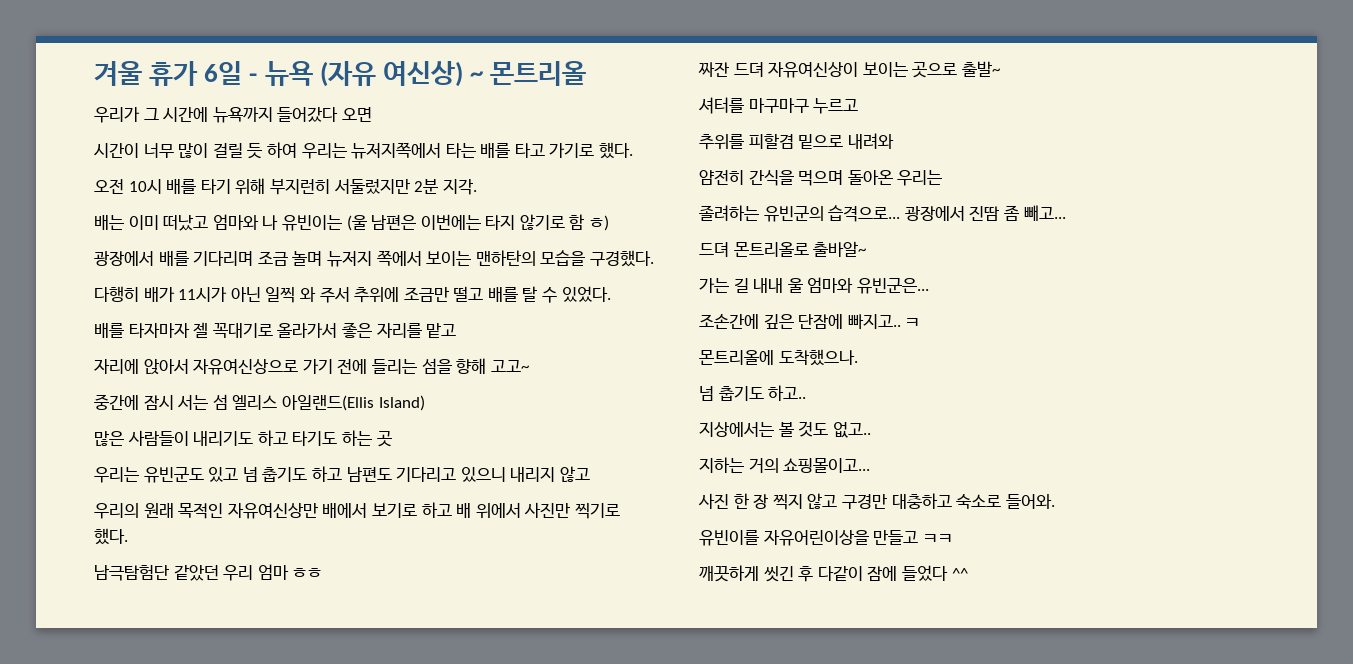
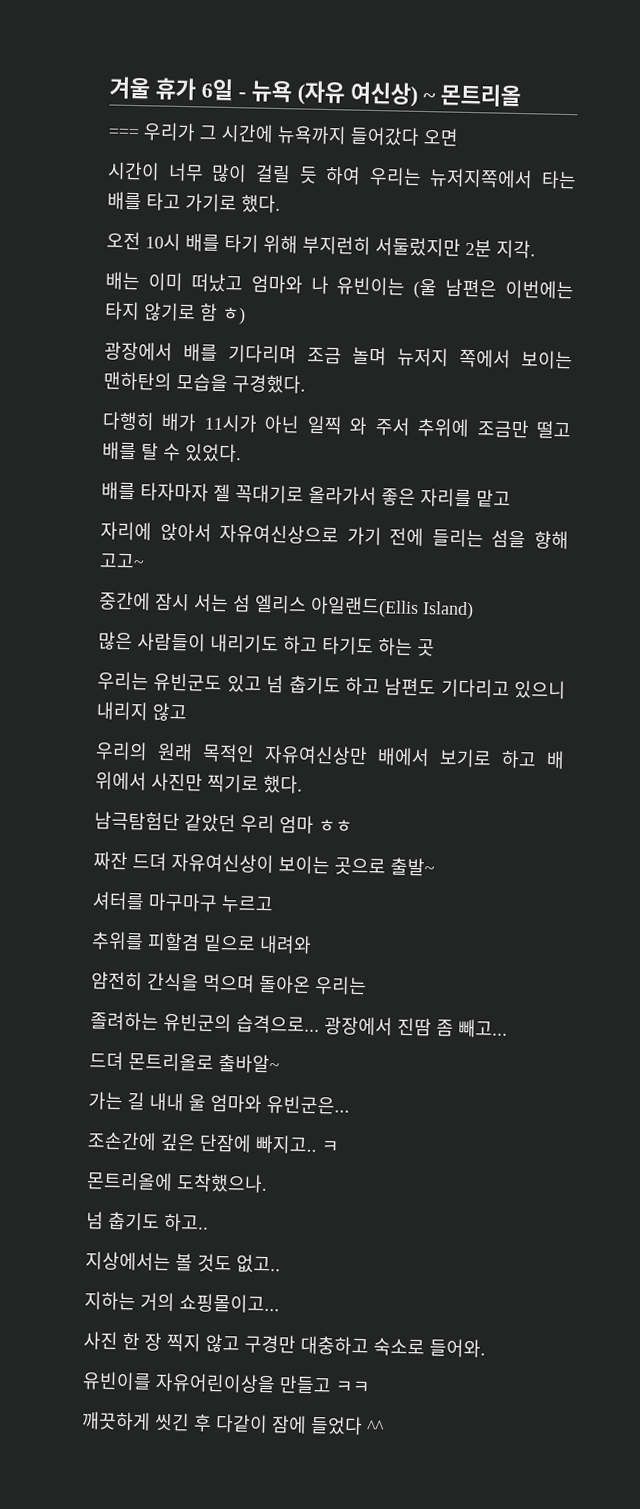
(587, 73) none -> [108,128,139,139] ===

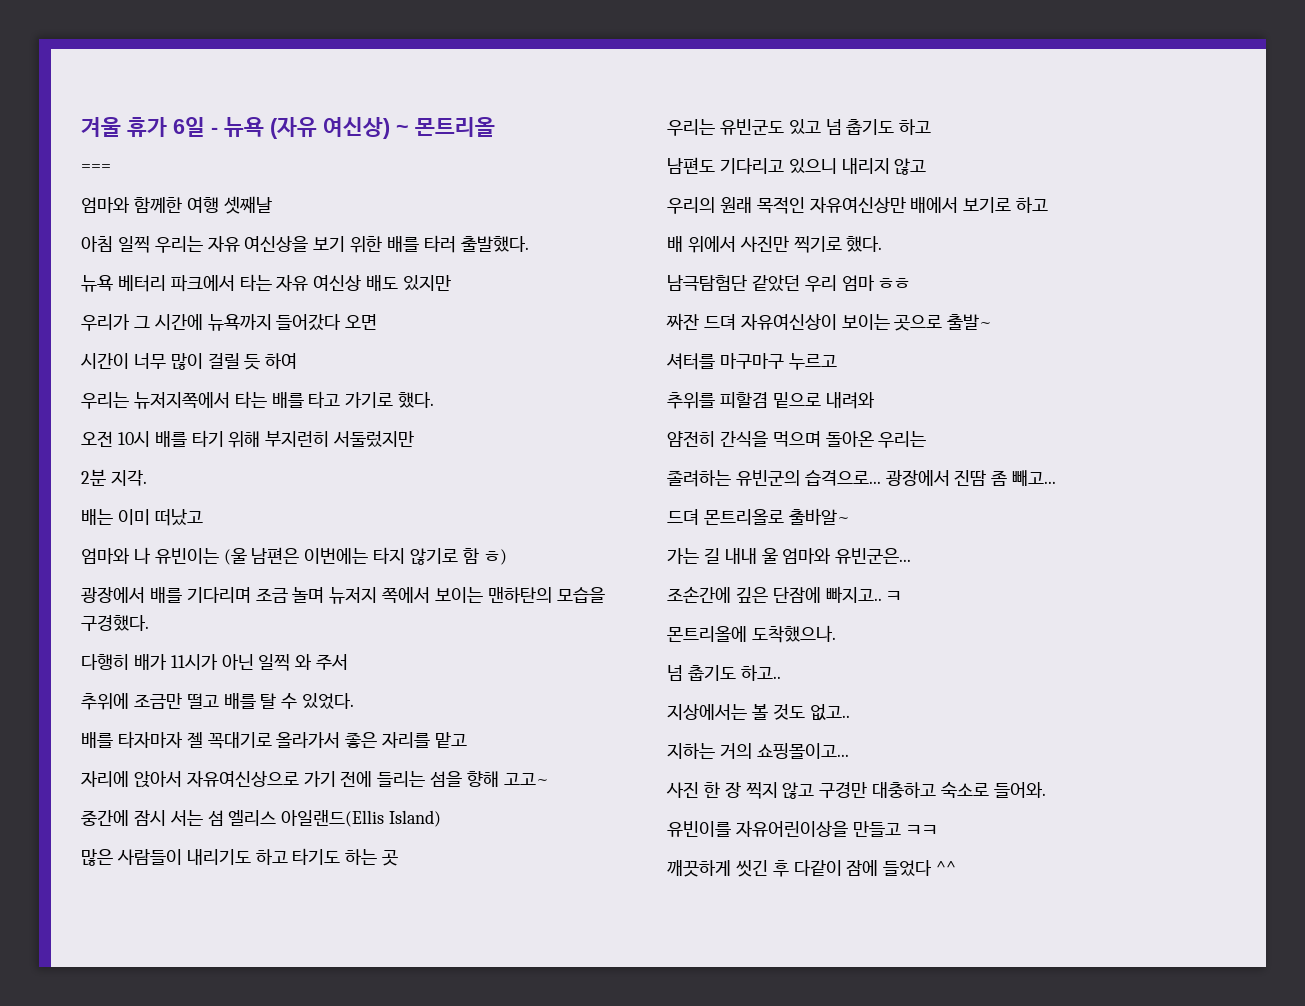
(139, 133) none -> [81,196,272,214] [81,235,529,253] [81,274,452,292] // 엄마와 함께한 여행 셋째날 // 아침 일찍 우리는 자유 여신상을 보기 위한 배를 타러 출발했다. // 뉴욕 베터리 파크에서 타는 자유 여신상 배도 있지만 //
(362, 175) none -> (298, 361) //
(461, 247) none -> (415, 439) //
(243, 283) none -> (203, 517) //
(411, 426) none -> (349, 662) //
(380, 686) none -> (932, 127) //
(537, 759) none -> (1049, 205) //

